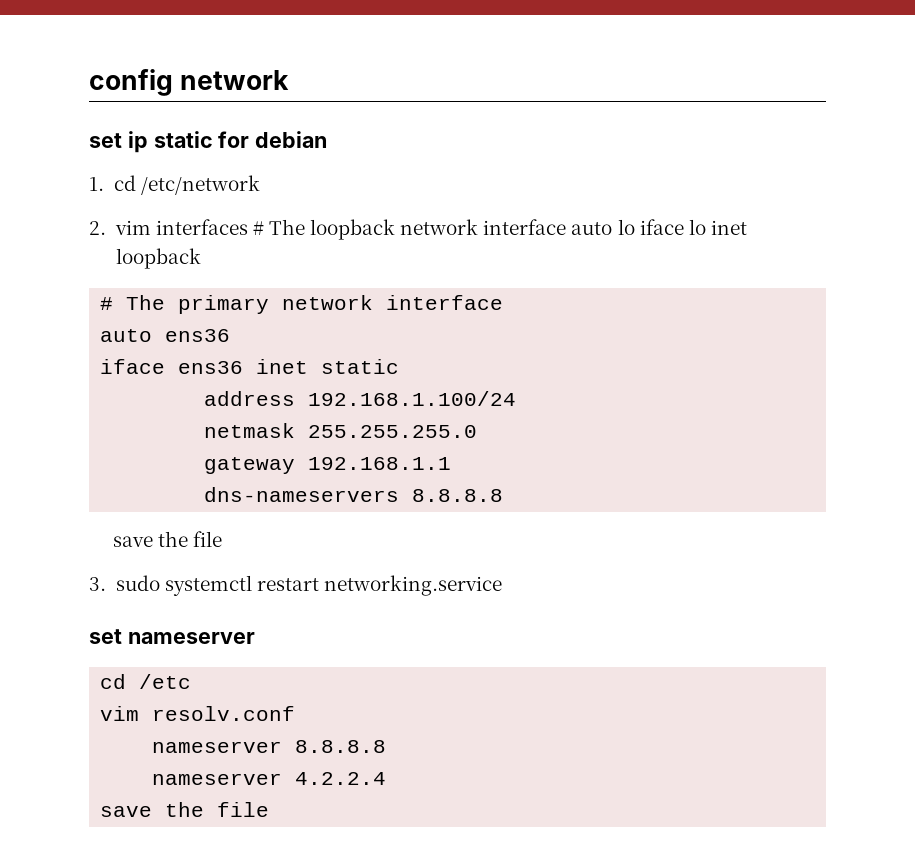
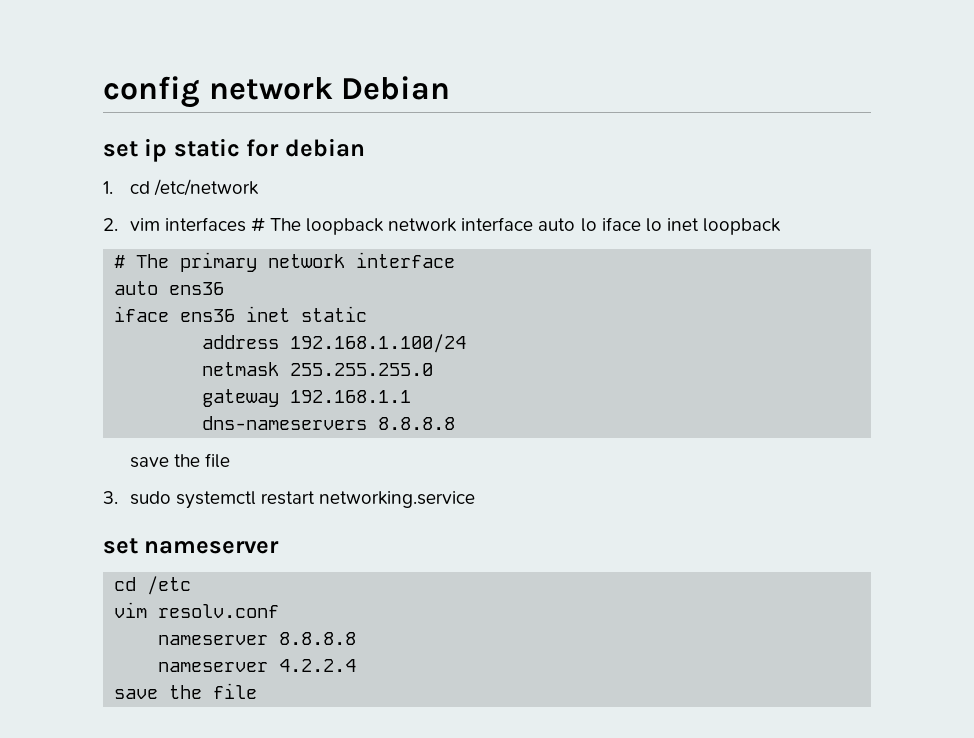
(290, 80) none -> [341,76,451,100] Debian

